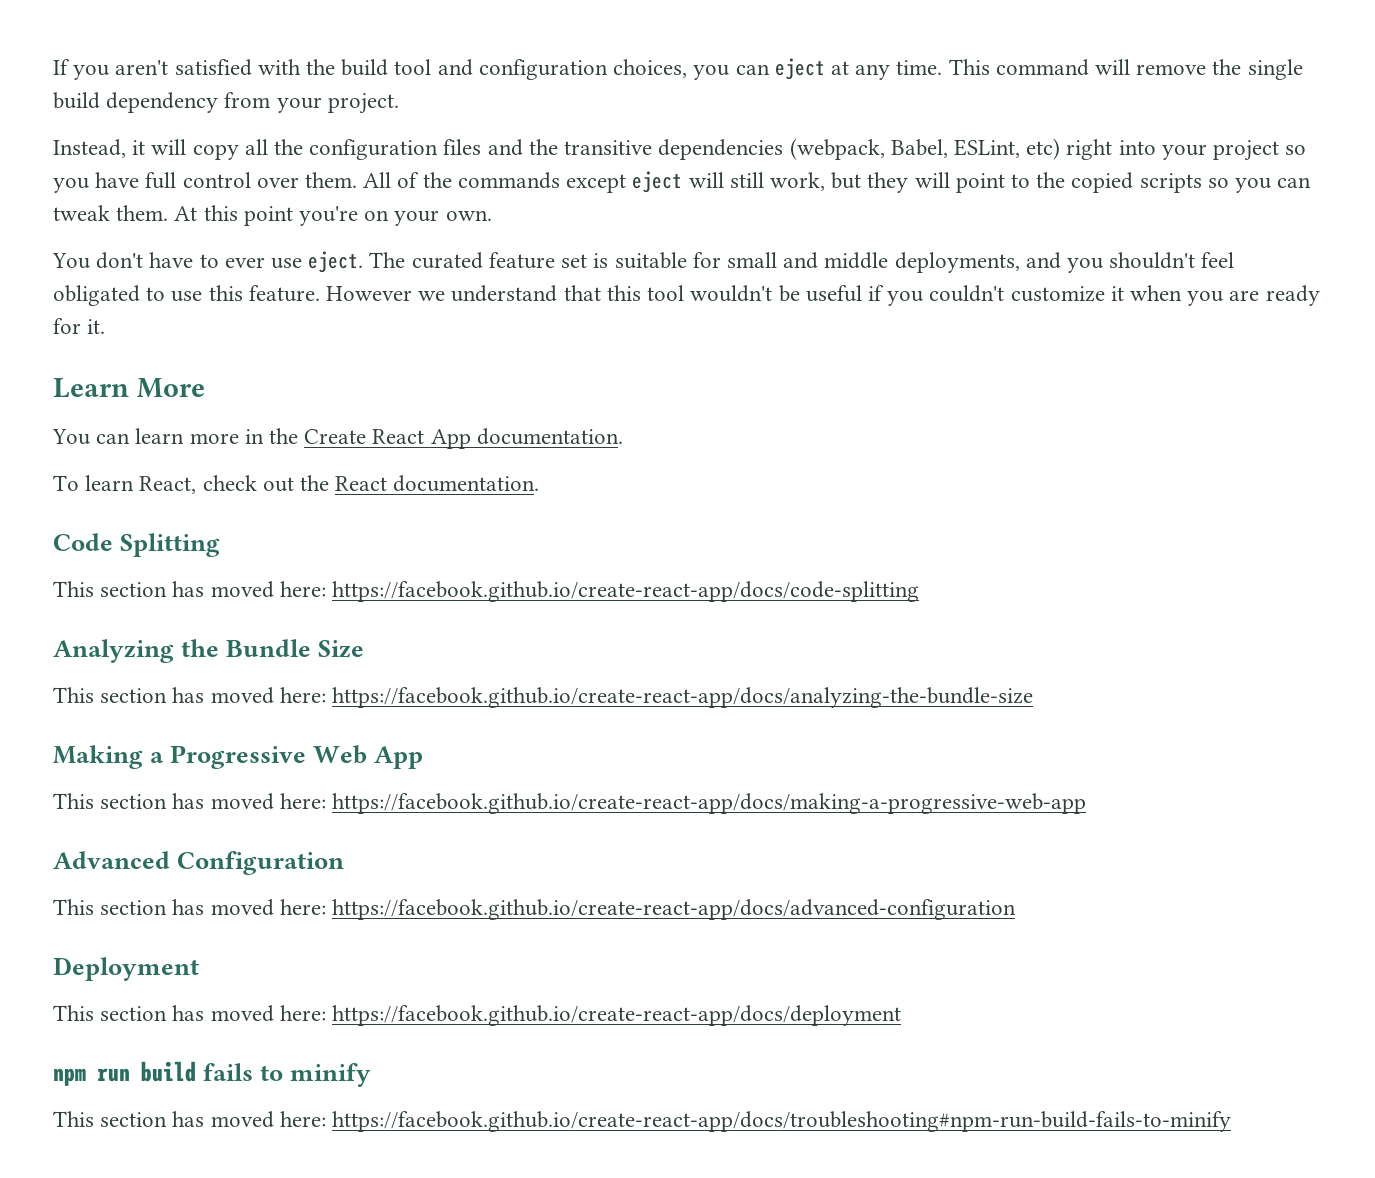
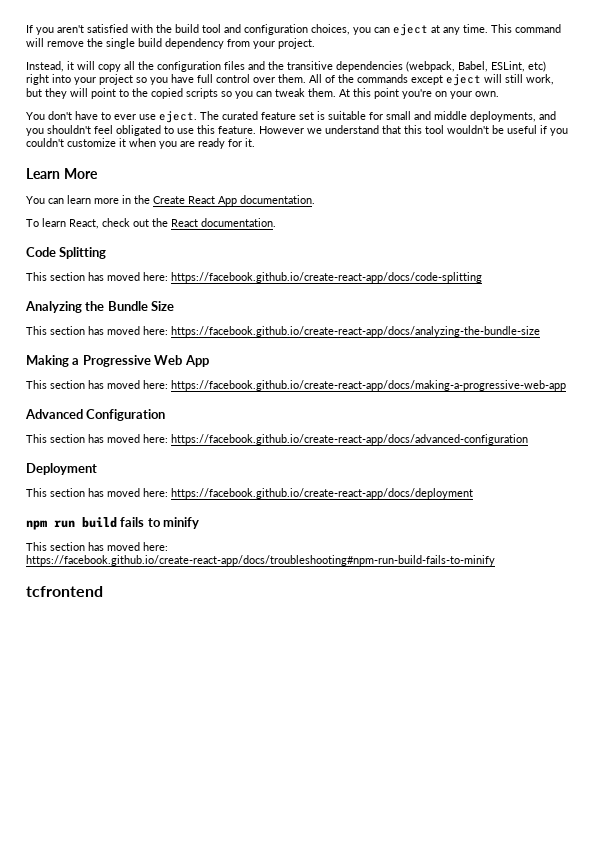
(1232, 1121) none -> [26,586,103,597] // tcfrontend

